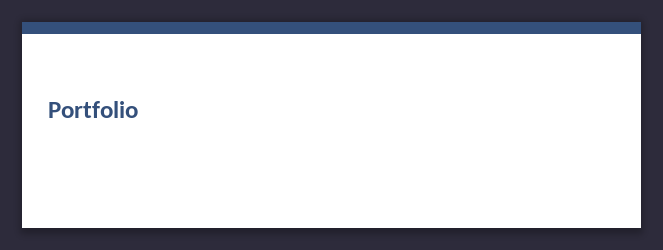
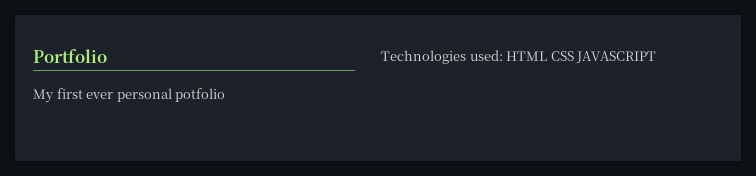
(138, 109) none -> [33,88,226,103] [381,50,657,64] // My first ever personal potfolio // Technologies used: HTML CSS JAVASCRIPT

